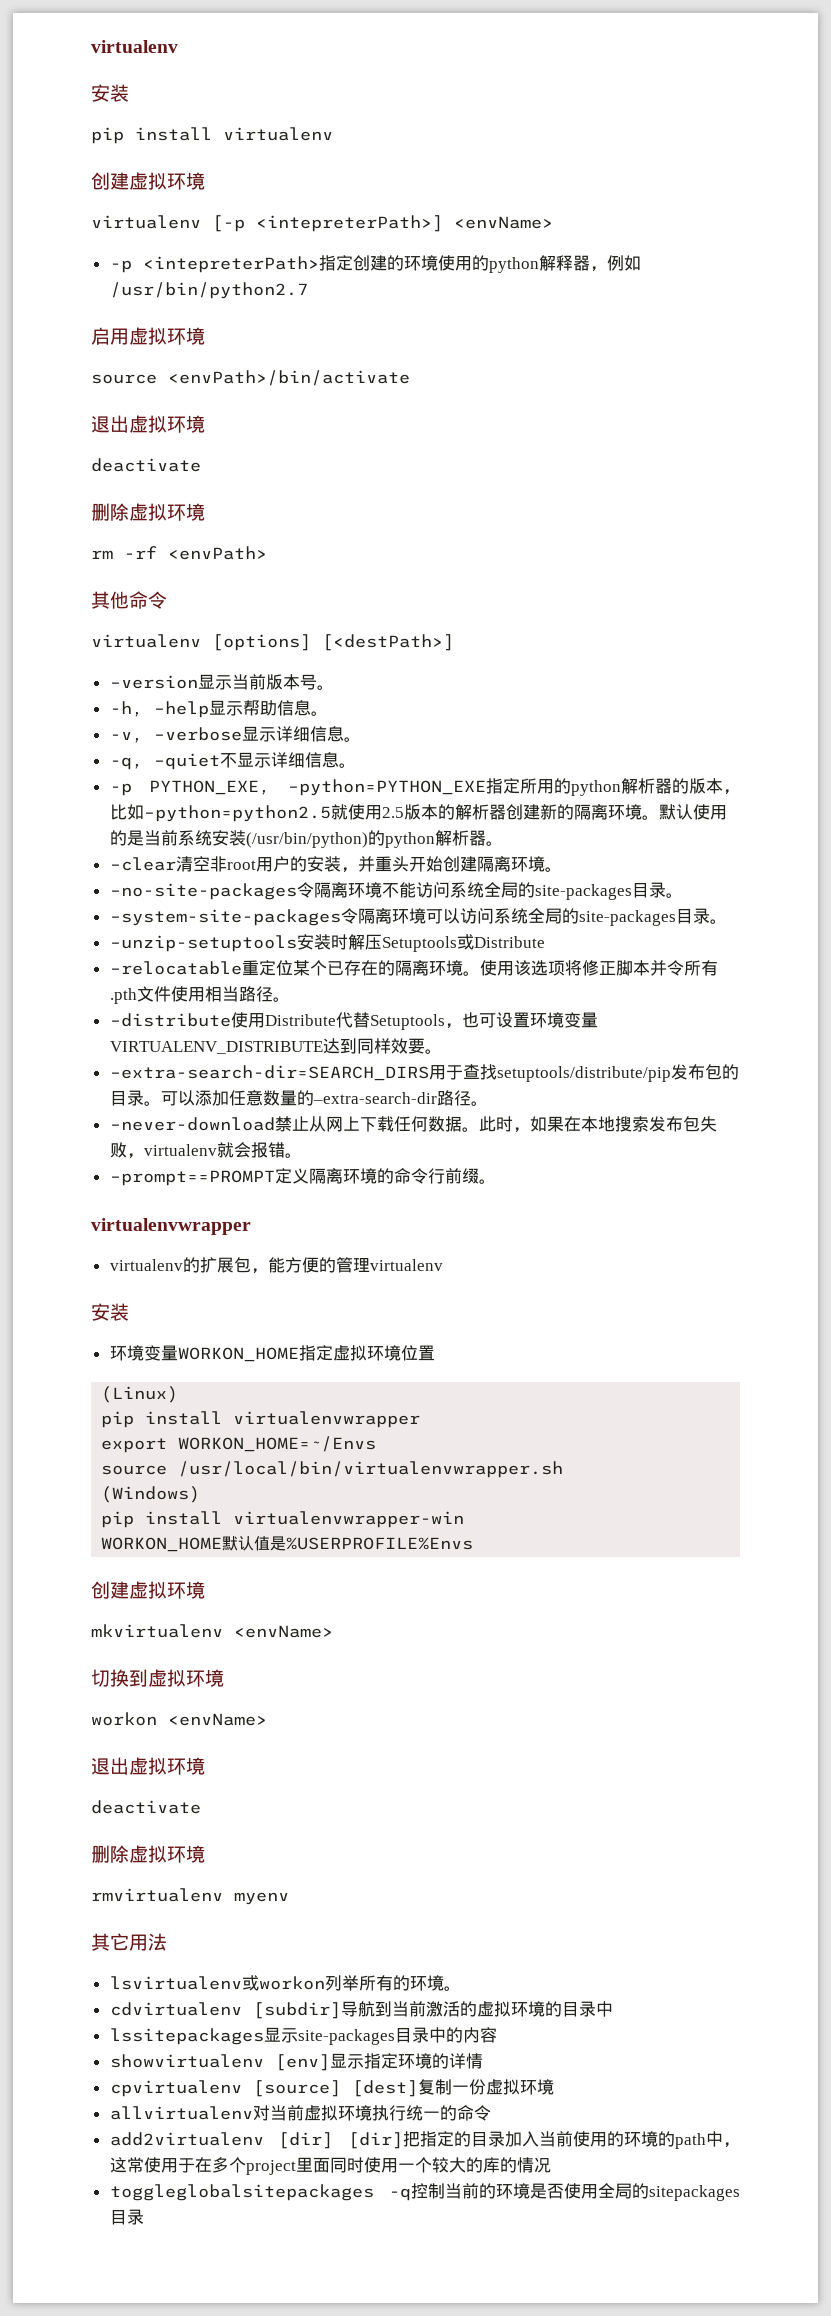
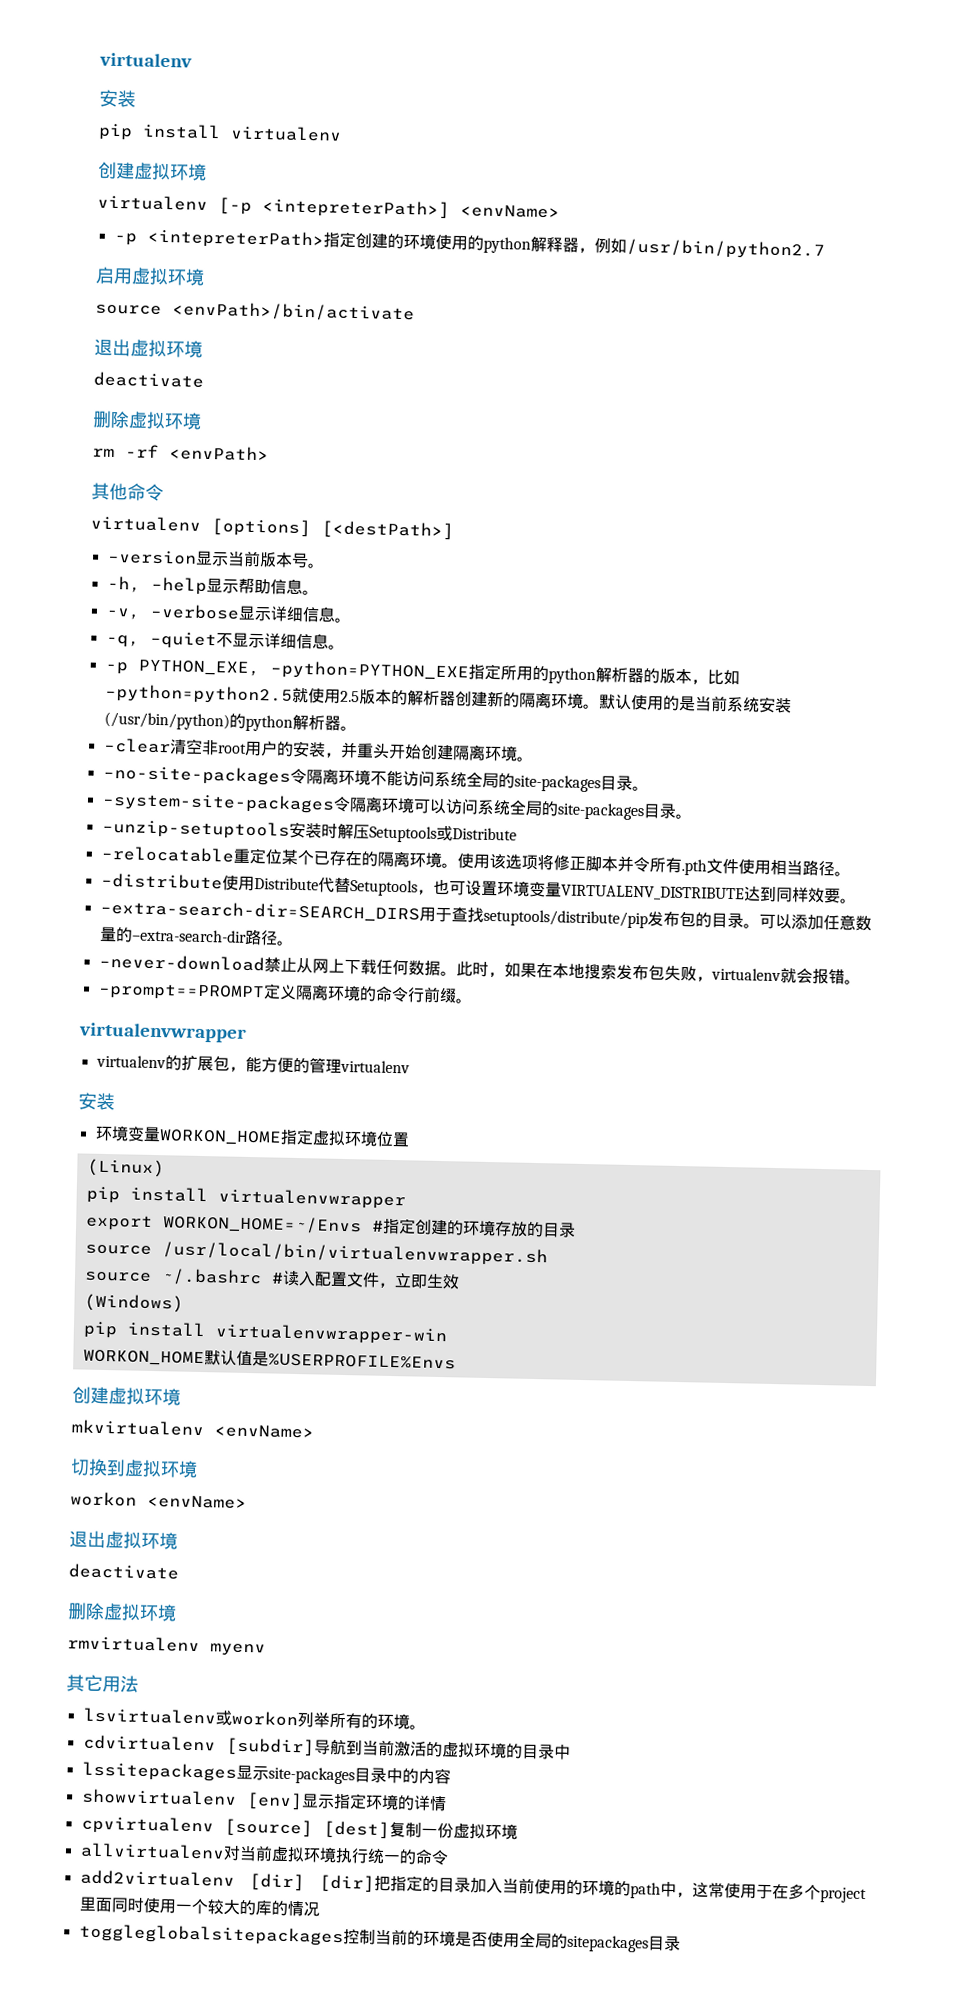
[101,1461,564,1478] // source /usr/local/bin/virtualenvwrapper.sh -> [371,1218,576,1238] [84,1241,548,1267] [83,1268,460,1290] #指定创建的环境存放的目录 // source /usr/local/bin/virtualenvwrapper.sh // source ~/.bashrc #读入配置文件，立即生效
[388,2188,411,2201] -q -> (344, 1935) none

